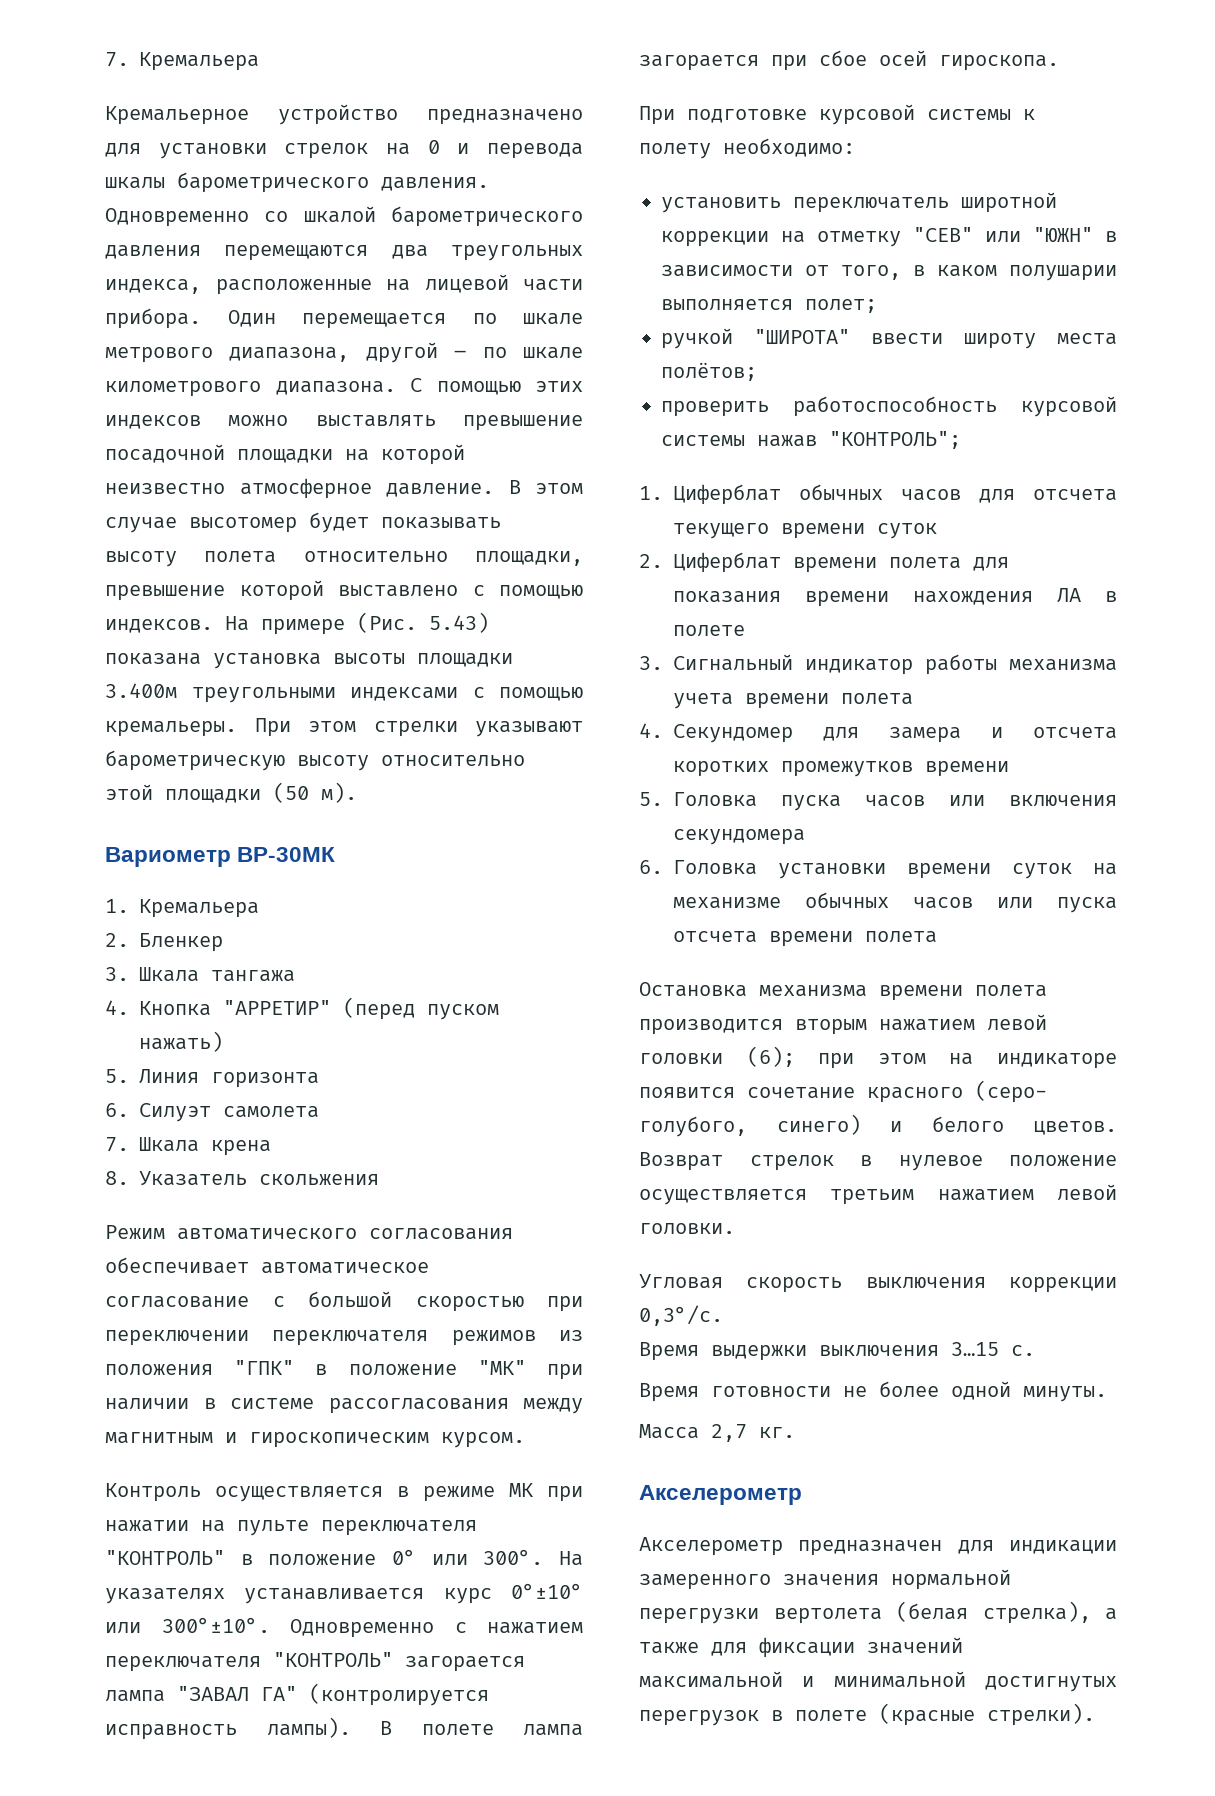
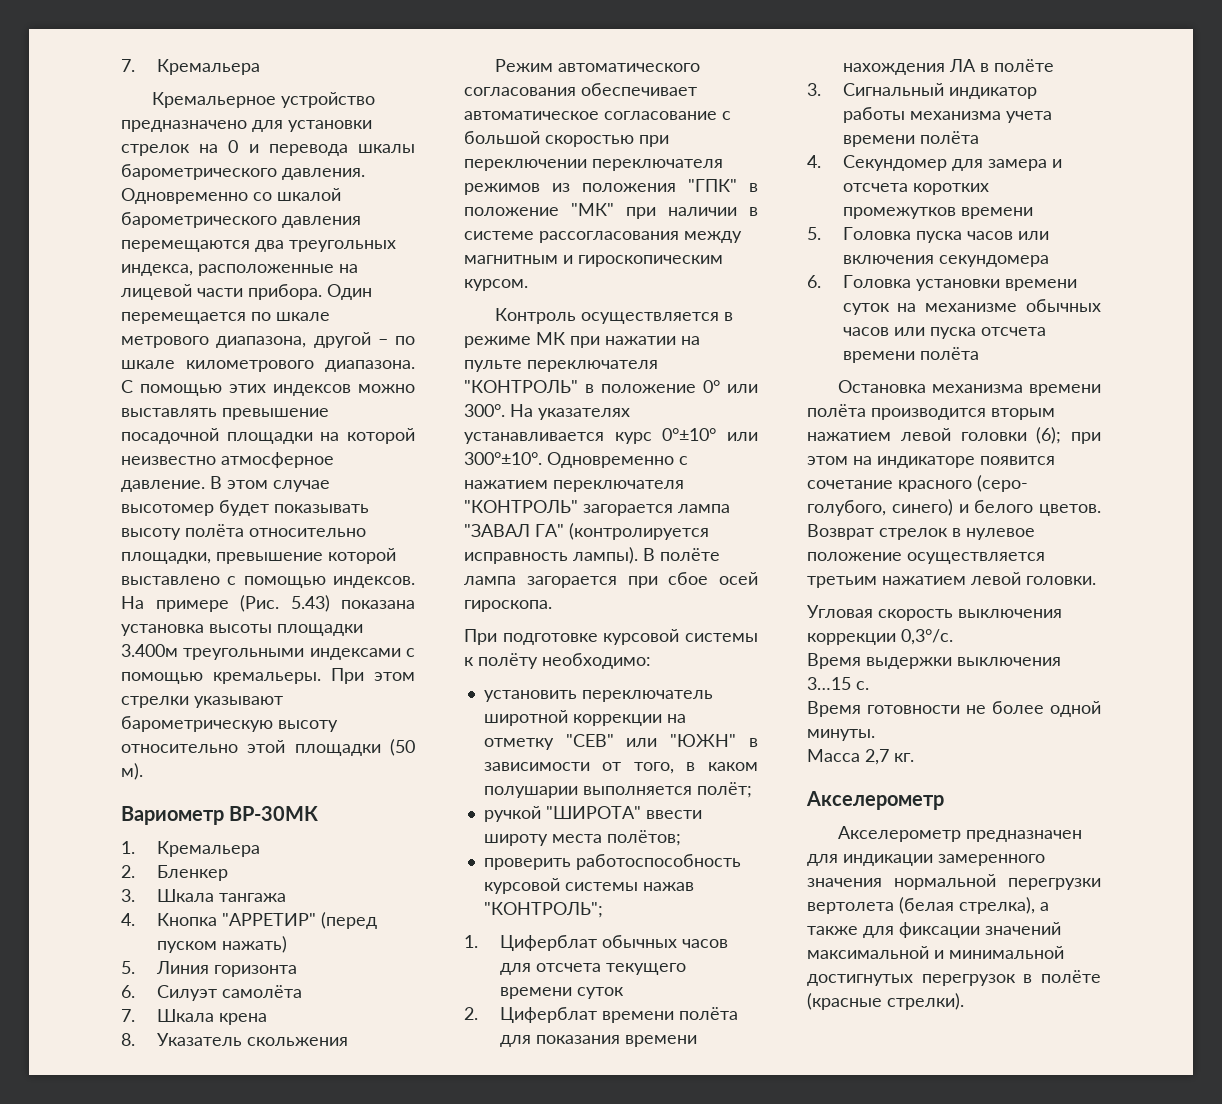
[204,551,277,563] полета -> [185,524,244,537] полёта
[223,1106,319,1118] самолета -> [221,985,302,998] самолёта
[421,1724,494,1736] полете -> [660,548,720,561] полёте
[639,143,711,159] полету -> [478,653,538,669] полёту
[805,299,877,313] полет; -> [696,782,752,798] полёт;
[889,557,961,569] полета -> [678,1007,738,1020] полёта
[673,625,745,637] полете -> [993,59,1054,72] полёте
[841,693,913,705] полета -> [919,131,979,144] полёта
[865,931,937,943] полета -> [919,347,979,360] полёта
[975,985,1047,997] полета -> [807,404,866,417] полёта
[795,1710,867,1722] полете -> [1041,970,1101,983] полёте

